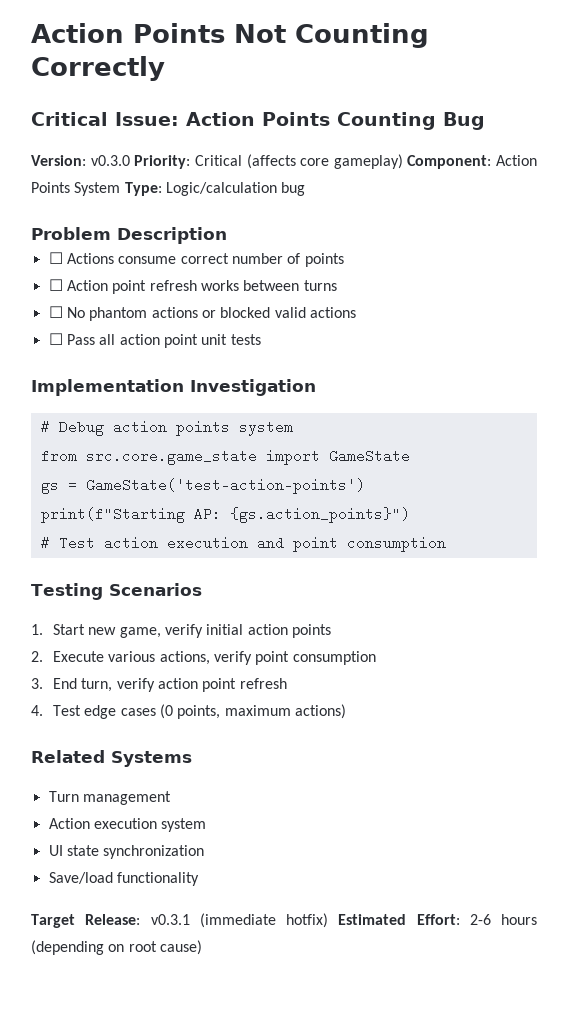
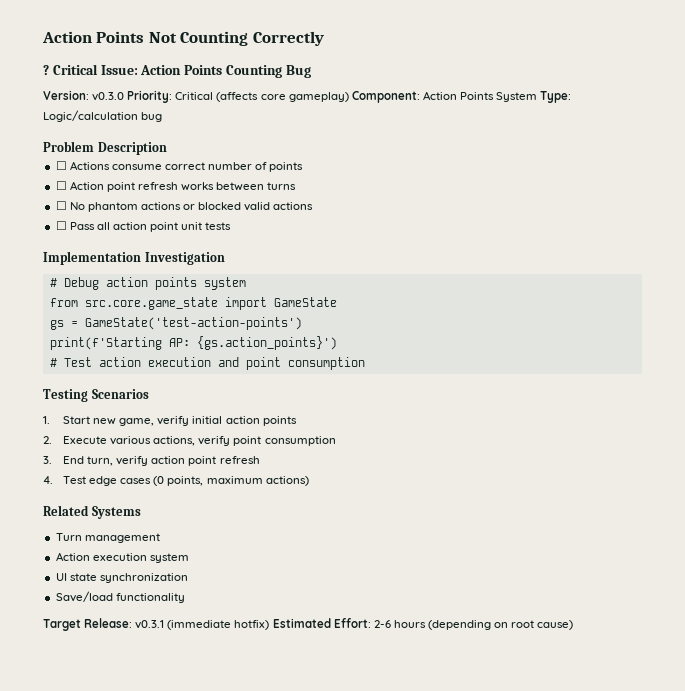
(165, 68) none -> [43,65,49,75] ?
[40,507,410,523] print(f"Starting AP: {gs.action_points}") -> [49,336,337,350] print(f'Starting AP: {gs.action_points}')

